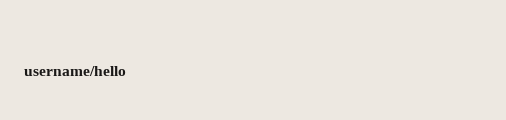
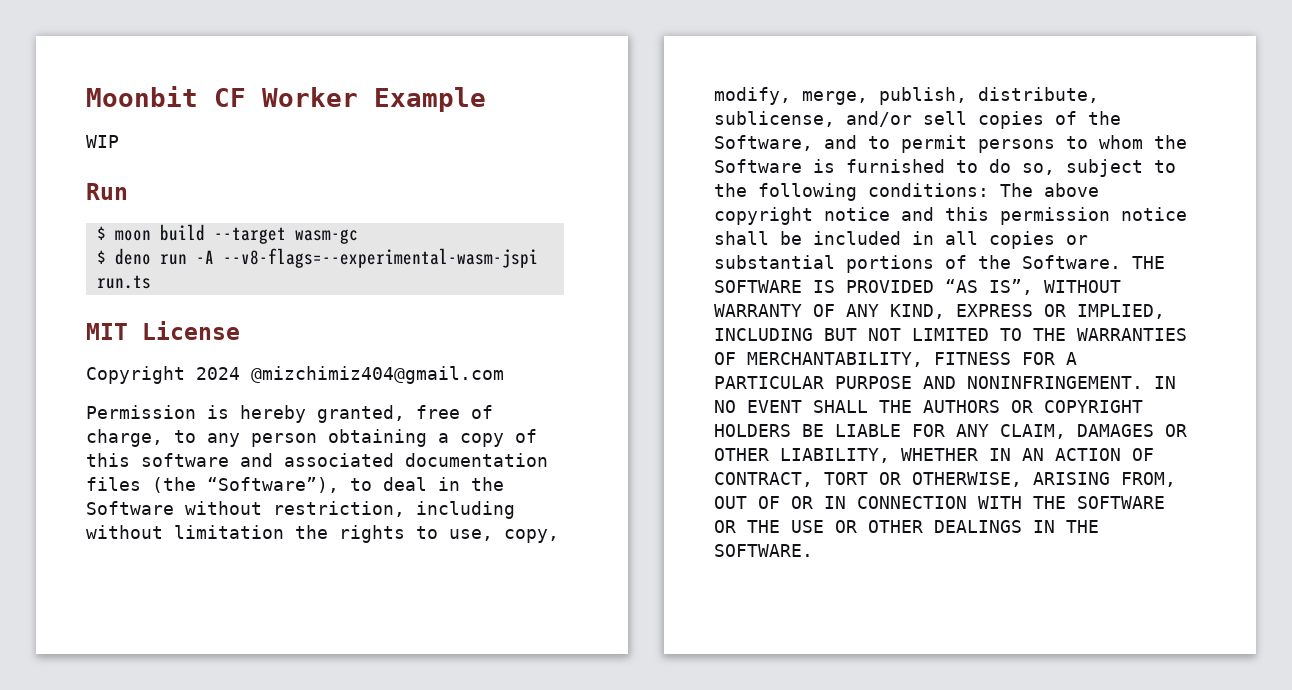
[24,66,126,76] username/hello -> [86,86,486,112] [86,135,119,148] [86,183,128,200] [96,224,358,244] [96,248,538,268] [96,275,151,289] [86,321,240,340] [86,366,504,384] [86,405,493,423] [86,429,537,447] [86,453,548,467] [86,477,504,493] [86,501,515,519] [86,525,559,543] [714,87,1099,105] [714,111,1121,129] [714,135,1187,153] [714,159,1176,177] [714,183,1099,201] [714,207,1187,225] [714,231,1088,249] [714,255,1165,273] [714,279,1121,295] [714,304,1165,319] [714,328,1187,341] [714,352,1077,367] [714,376,1176,389] [714,400,1143,413] [714,424,1187,439] [714,448,1154,463] [714,472,1176,487] [714,496,1165,509] [714,520,1099,533] [714,544,813,557] Moonbit CF Worker Example // WIP // Run // $ moon build --target wasm-gc // $ deno run -A --v8-flags=--experimental-wasm-jspi run.ts // MIT License // Copyright 2024 @mizchimiz404@gmail.com // Permission is hereby granted, free of charge, to any person obtaining a copy of this software and associated documentation files (the “Software”), to deal in the Software without restriction, including without limitation the rights to use, copy, modify, merge, publish, distribute, sublicense, and/or sell copies of the Software, and to permit persons to whom the Software is furnished to do so, subject to the following conditions: The above copyright notice and this permission notice shall be included in all copies or substantial portions of the Software. THE SOFTWARE IS PROVIDED “AS IS”, WITHOUT WARRANTY OF ANY KIND, EXPRESS OR IMPLIED, INCLUDING BUT NOT LIMITED TO THE WARRANTIES OF MERCHANTABILITY, FITNESS FOR A PARTICULAR PURPOSE AND NONINFRINGEMENT. IN NO EVENT SHALL THE AUTHORS OR COPYRIGHT HOLDERS BE LIABLE FOR ANY CLAIM, DAMAGES OR OTHER LIABILITY, WHETHER IN AN ACTION OF CONTRACT, TORT OR OTHERWISE, ARISING FROM, OUT OF OR IN CONNECTION WITH THE SOFTWARE OR THE USE OR OTHER DEALINGS IN THE SOFTWARE.

